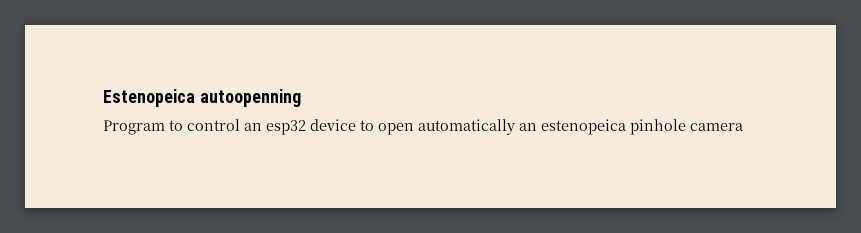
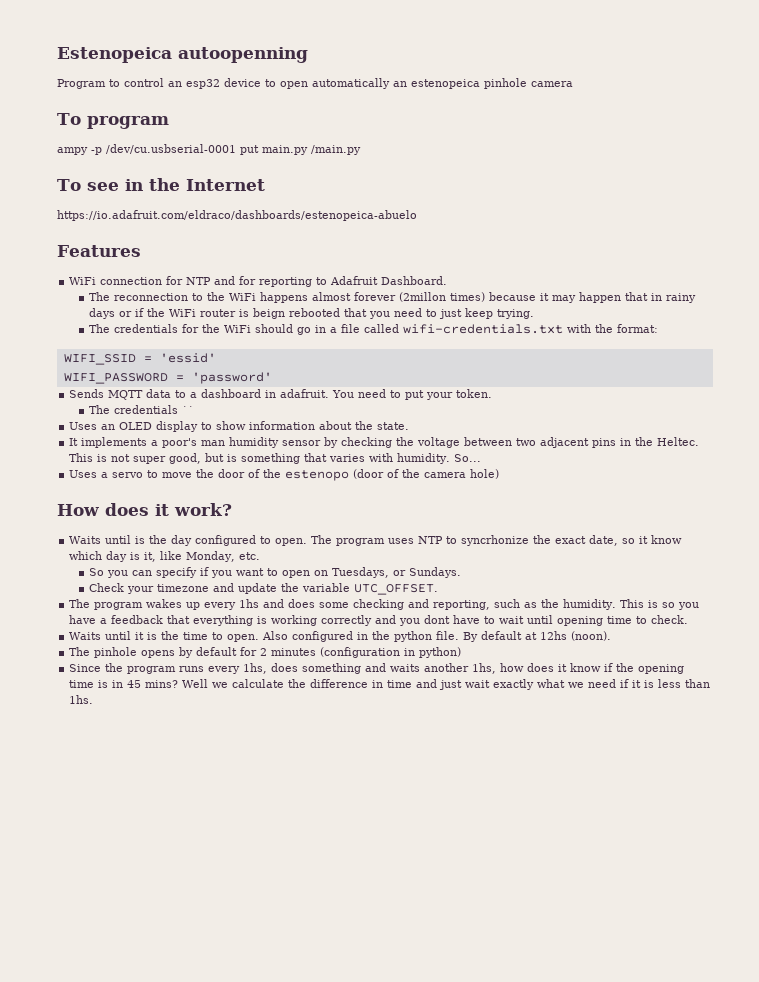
(743, 127) none -> [57,113,169,129] [57,144,361,155] [57,178,265,191] [57,210,417,221] [57,245,141,257] [69,276,448,287] [89,292,697,303] [89,308,535,319] [89,324,659,335] [63,353,216,365] [63,372,272,384] [69,389,493,400] [89,405,195,414] [69,421,410,432] [69,437,700,448] [69,453,482,464] [69,469,500,481] [57,503,232,516] [69,535,683,546] [69,551,261,562] [89,567,462,578] [89,583,439,595] [69,599,700,610] [69,615,689,626] [69,631,612,642] [69,647,462,658] [69,663,685,674] [69,679,711,690] [69,695,94,704] // To program // ampy -p /dev/cu.usbserial-0001 put main.py /main.py // To see in the Internet // https://io.adafruit.com/eldraco/dashboards/estenopeica-abuelo // Features // WiFi connection for NTP and for reporting to Adafruit Dashboard. // The reconnection to the WiFi happens almost forever (2millon times) because it may happen that in rainy days or if the WiFi router is beign rebooted that you need to just keep trying. // The credentials for the WiFi should go in a file called wifi-credentials.txt with the format: // WIFI_SSID = 'essid' // WIFI_PASSWORD = 'password' // Sends MQTT data to a dashboard in adafruit. You need to put your token. // The credentials ˙˙ // Uses an OLED display to show information about the state. // It implements a poor's man humidity sensor by checking the voltage between two adjacent pins in the Heltec. This is not super good, but is something that varies with humidity. So... // Uses a servo to move the door of the estenopo (door of the camera hole) // How does it work? // Waits until is the day configured to open. The program uses NTP to syncrhonize the exact date, so it know which day is it, like Monday, etc. // So you can specify if you want to open on Tuesdays, or Sundays. // Check your timezone and update the variable UTC_OFFSET. // The program wakes up every 1hs and does some checking and reporting, such as the humidity. This is so you have a feedback that everything is working correctly and you dont have to wait until opening time to check. // Waits until it is the time to open. Also configured in the python file. By default at 12hs (noon). // The pinhole opens by default for 2 minutes (configuration in python) // Since the program runs every 1hs, does something and waits another 1hs, how does it know if the opening time is in 45 mins? Well we calculate the difference in time and just wait exactly what we need if it is less than 1hs.

